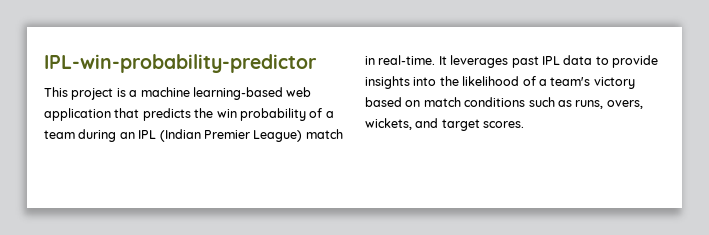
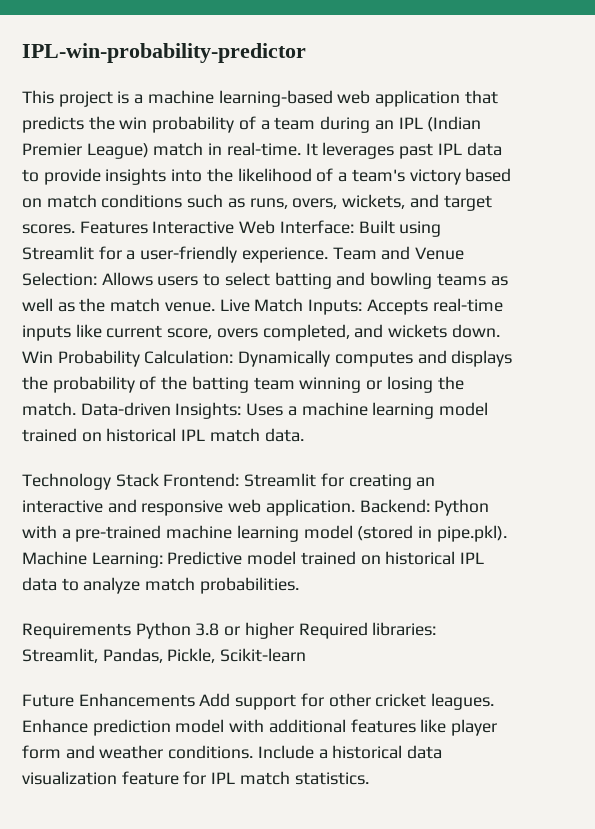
(525, 124) none -> [79,220,442,237] [22,246,465,263] [22,272,508,289] [22,298,503,315] [22,324,500,341] [22,350,513,367] [22,376,464,393] [22,402,489,419] [22,428,304,442] [22,473,436,490] [22,499,490,516] [22,525,507,542] [22,551,485,568] [22,577,299,594] [22,622,437,639] [22,648,307,663] [22,693,495,710] [22,719,498,736] [22,745,443,759] [22,771,369,785] Features Interactive Web Interface: Built using Streamlit for a user-friendly experience. Team and Venue Selection: Allows users to select batting and bowling teams as well as the match venue. Live Match Inputs: Accepts real-time inputs like current score, overs completed, and wickets down. Win Probability Calculation: Dynamically computes and displays the probability of the batting team winning or losing the match. Data-driven Insights: Uses a machine learning model trained on historical IPL match data. // Technology Stack Frontend: Streamlit for creating an interactive and responsive web application. Backend: Python with a pre-trained machine learning model (stored in pipe.pkl). Machine Learning: Predictive model trained on historical IPL data to analyze match probabilities. // Requirements Python 3.8 or higher Required libraries: Streamlit, Pandas, Pickle, Scikit-learn // Future Enhancements Add support for other cricket leagues. Enhance prediction model with additional features like player form and weather conditions. Include a historical data visualization feature for IPL match statistics.

